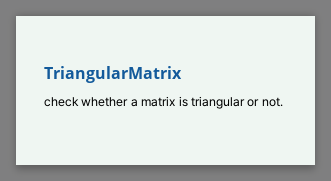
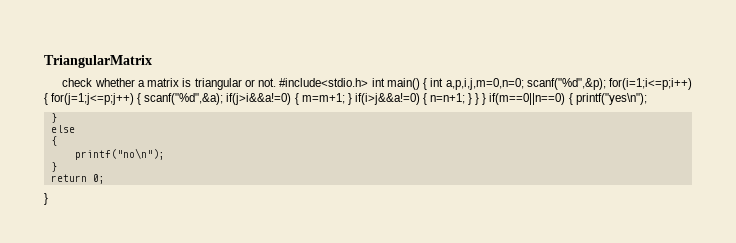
(283, 102) none -> [279,78,692,90] [44,93,647,105] [50,113,57,123] [50,125,75,133] [50,136,57,146] [74,148,165,160] [50,162,57,172] [50,174,105,184] [44,193,48,205] #include<stdio.h> int main() { int a,p,i,j,m=0,n=0; scanf("%d",&p); for(i=1;i<=p;i++) { for(j=1;j<=p;j++) { scanf("%d",&a); if(j>i&&a!=0) { m=m+1; } if(i>j&&a!=0) { n=n+1; } } } if(m==0||n==0) { printf("yes\n"); // } // else // { // printf("no\n"); // } // return 0; // }

